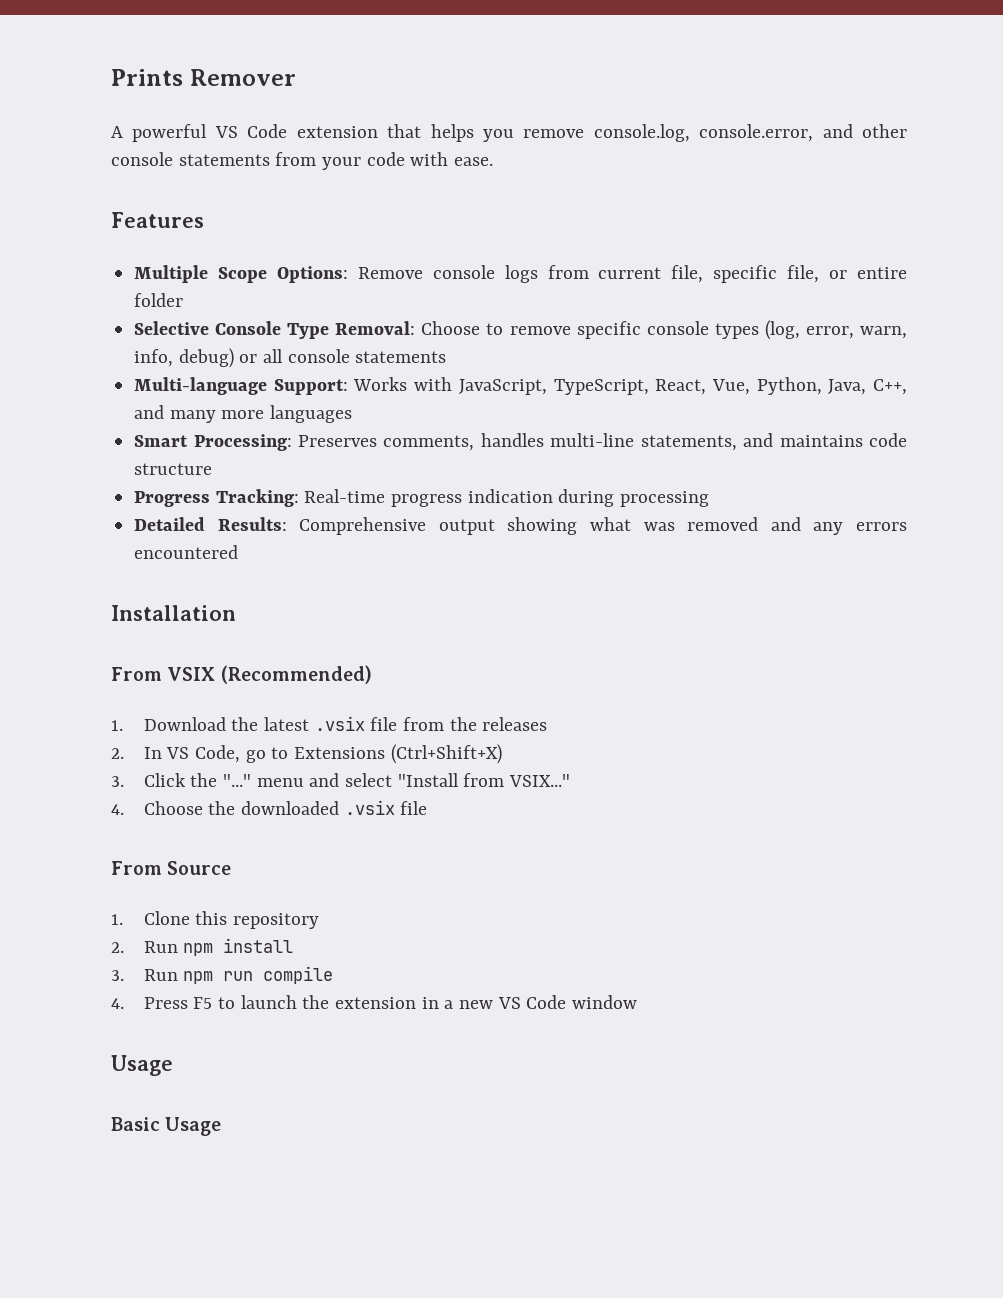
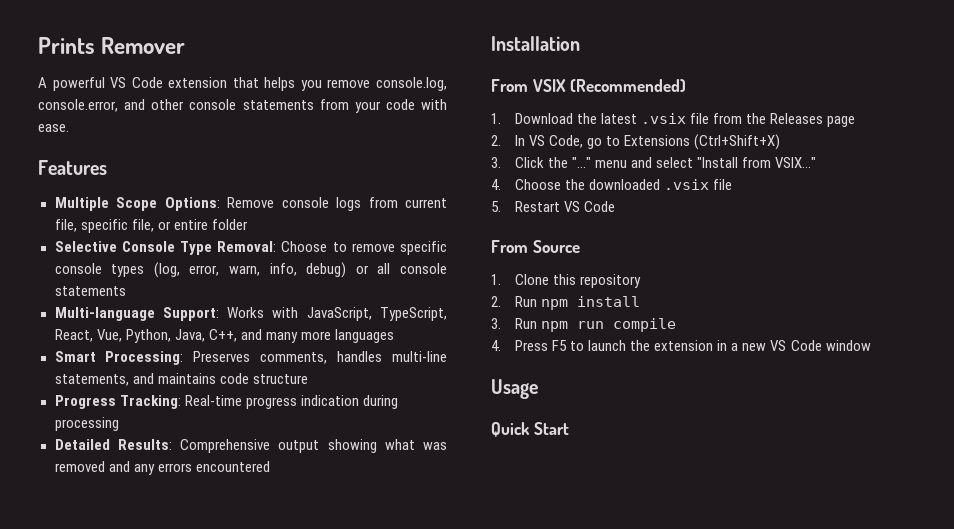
[482,717,548,731] releases -> [770,113,856,127] Releases page
(428, 808) none -> [491,201,616,212] // 5. Restart VS Code
[111,1117,222,1136] Basic Usage -> [491,422,569,437] Quick Start

